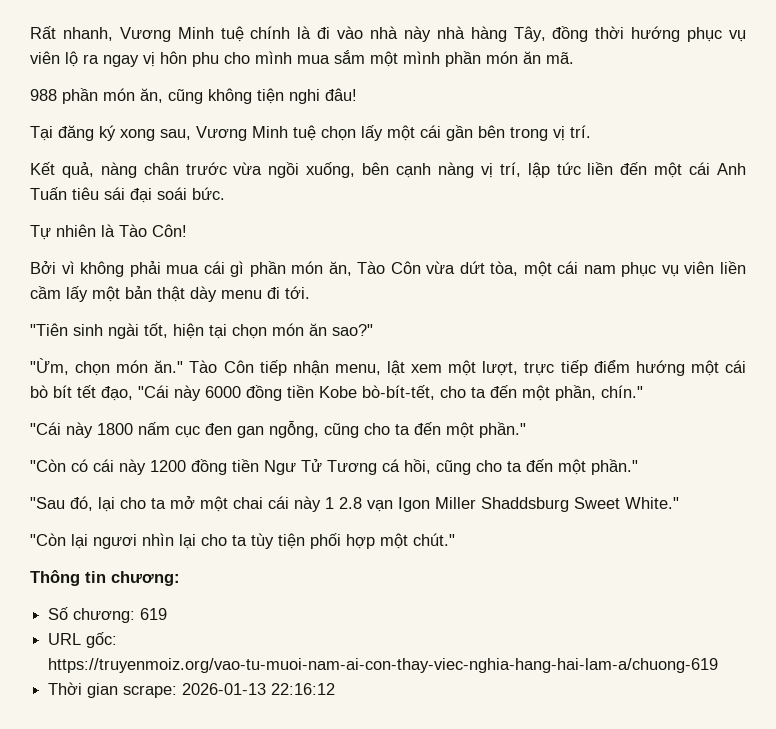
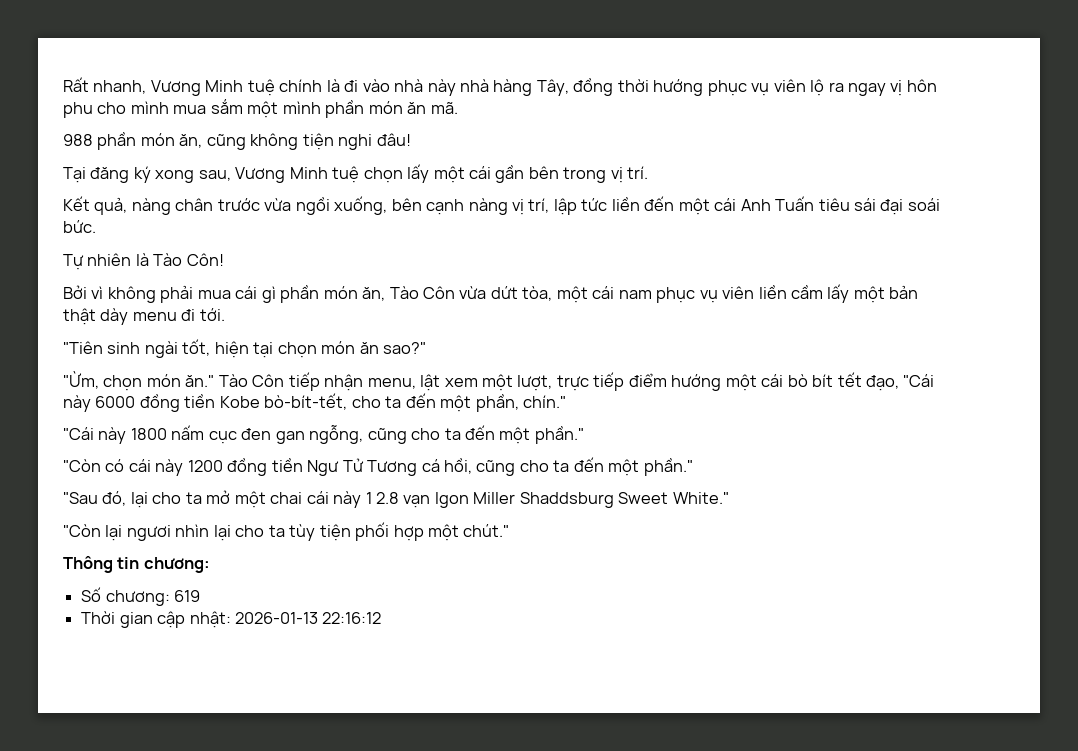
[48,632,118,648] [48,658,719,673] // URL gốc: https://truyenmoiz.org/vao-tu-muoi-nam-ai-con-thay-viec-nghia-hang-hai-lam-a/chuong-619 -> (201, 596) none
[123,685,178,698] scrape: -> [157,611,231,628] cập nhật:

